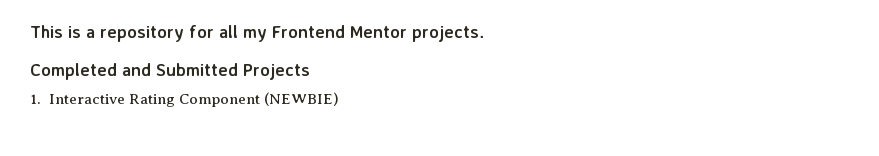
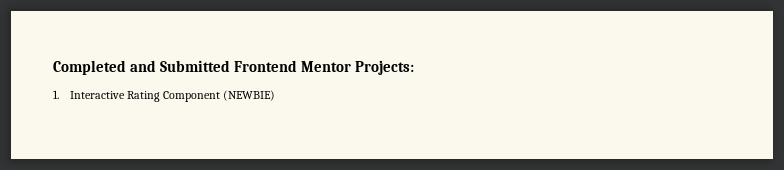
[30,25,484,42] [30,63,310,80] This is a repository for all my Frontend Mentor projects. // Completed and Submitted Projects -> [53,60,415,75] Completed and Submitted Frontend Mentor Projects:

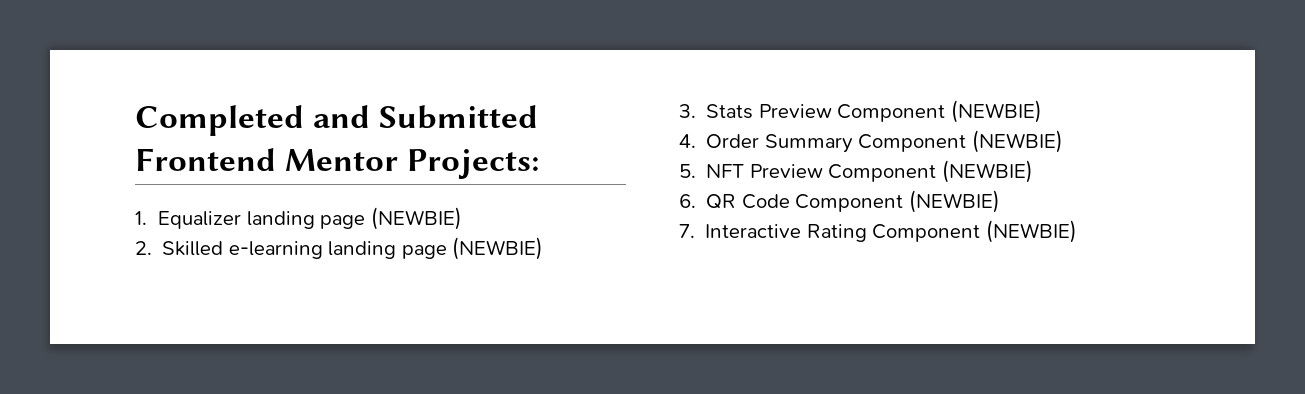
(59, 94) none -> [158,207,462,230] [135,237,544,260] [679,100,1042,123] [679,130,1063,153] [679,160,1033,183] [679,190,1000,213] [679,224,695,238] Equalizer landing page (NEWBIE) // 2. Skilled e-learning landing page (NEWBIE) // 3. Stats Preview Component (NEWBIE) // 4. Order Summary Component (NEWBIE) // 5. NFT Preview Component (NEWBIE) // 6. QR Code Component (NEWBIE) // 7.

